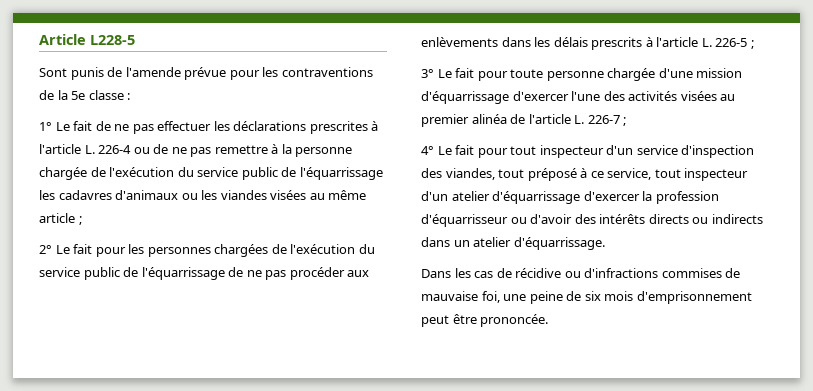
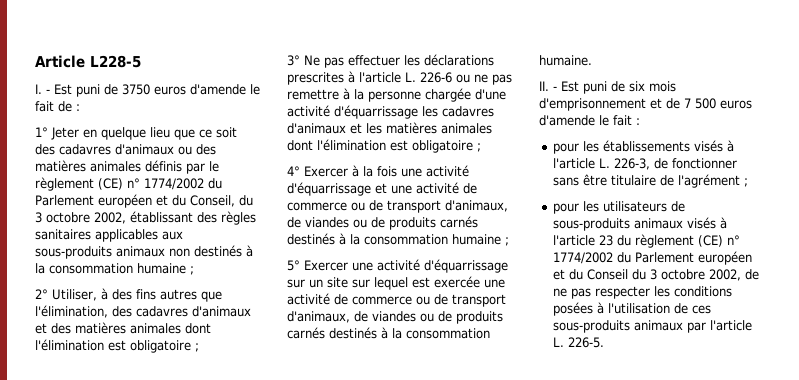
[39,67,373,80] [39,90,131,100] [39,121,130,131] Sont punis de l'amende prévue pour les contraventions de la 5e classe : // 1° Le fait de ne -> [35,84,260,97] [35,101,80,112] [35,127,237,140] [35,144,216,155] [35,160,219,174] [35,177,222,191] [35,194,253,208] [35,211,256,225] [35,229,183,242] [35,245,253,259] [35,263,194,275] [35,288,222,302] [35,305,251,318] [35,322,211,334] [35,339,199,353] [287,55,320,66] I. - Est puni de 3750 euros d'amende le fait de : // 1° Jeter en quelque lieu que ce soit des cadavres d'animaux ou des matières animales définis par le règlement (CE) n° 1774/2002 du Parlement européen et du Conseil, du 3 octobre 2002, établissant des règles sanitaires applicables aux sous-produits animaux non destinés à la consommation humaine ; // 2° Utiliser, à des fins autres que l'élimination, des cadavres d'animaux et des matières animales dont l'élimination est obligatoire ; // 3° Ne
[98,144,169,154] 226-4 ou de -> [420,72,470,83] 226-6 ou
[90,167,383,180] [39,190,367,200] [39,213,82,225] [39,244,375,257] [39,267,370,280] [421,37,754,50] [421,68,743,81] [421,91,736,104] [421,114,627,127] [421,145,755,158] [421,168,749,181] [421,191,719,204] [421,214,763,227] [421,237,605,250] [421,268,741,278] [421,291,752,304] [421,314,549,327] de l'exécution du service public de l'équarrissage les cadavres d'animaux ou les viandes visées au même article ; // 2° Le fait pour les personnes chargées de l'exécution du service public de l'équarrissage de ne pas procéder aux enlèvements dans les délais prescrits à l'article L. 226-5 ; // 3° Le fait pour toute personne chargée d'une mission d'équarrissage d'exercer l'une des activités visées au premier alinéa de l'article L. 226-7 ; // 4° Le fait pour tout inspecteur d'un service d'inspection des viandes, tout préposé à ce service, tout inspecteur d'un atelier d'équarrissage d'exercer la profession d'équarrisseur ou d'avoir des intérêts directs ou indirects dans un atelier d'équarrissage. // Dans les cas de récidive ou d'infractions commises de mauvaise foi, une peine de six mois d'emprisonnement peut être prononcée. -> [475,89,506,100] [287,105,494,119] [287,122,492,134] [287,139,481,153] [287,165,469,177] [287,182,477,196] [287,200,508,213] [287,216,478,230] [287,233,509,246] [287,259,508,273] [287,276,505,290] [287,293,506,307] [287,311,503,324] [287,327,490,339] [539,55,592,66] [539,81,676,94] [539,98,752,111] [539,115,640,126] [553,140,735,154] [553,158,738,170] [553,174,749,188] [553,201,686,214] [553,217,728,231] [553,234,741,248] [553,251,753,265] [553,269,760,281] [553,286,733,299] [553,302,712,316] [553,320,753,333] [553,337,605,348] d'une activité d'équarrissage les cadavres d'animaux et les matières animales dont l'élimination est obligatoire ; // 4° Exercer à la fois une activité d'équarrissage et une activité de commerce ou de transport d'animaux, de viandes ou de produits carnés destinés à la consommation humaine ; // 5° Exercer une activité d'équarrissage sur un site sur lequel est exercée une activité de commerce ou de transport d'animaux, de viandes ou de produits carnés destinés à la consommation humaine. // II. - Est puni de six mois d'emprisonnement et de 7 500 euros d'amende le fait : // pour les établissements visés à l'article L. 226-3, de fonctionner sans être titulaire de l'agrément ; // pour les utilisateurs de sous-produits animaux visés à l'article 23 du règlement (CE) n° 1774/2002 du Parlement européen et du Conseil du 3 octobre 2002, de ne pas respecter les conditions posées à l'utilisation de ces sous-produits animaux par l'article L. 226-5.

